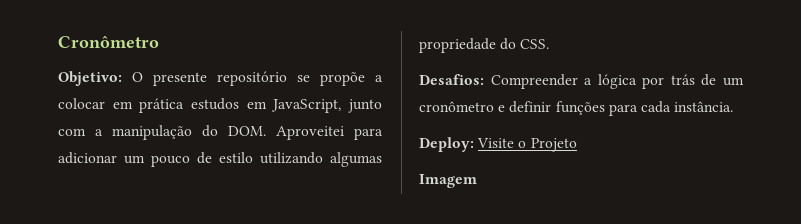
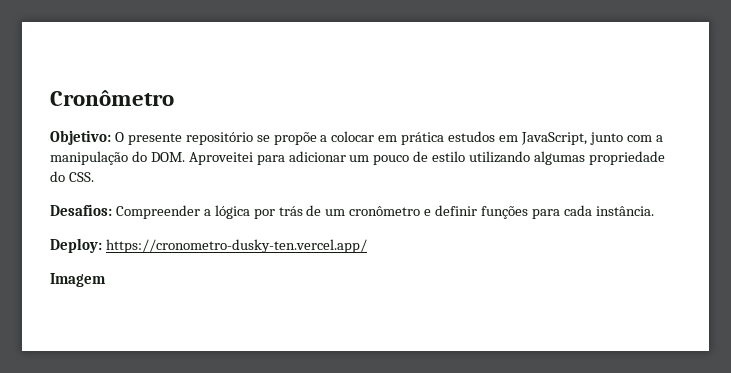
[477,138,577,152] Visite o Projeto -> [105,239,367,253] https://cronometro-dusky-ten.vercel.app/

